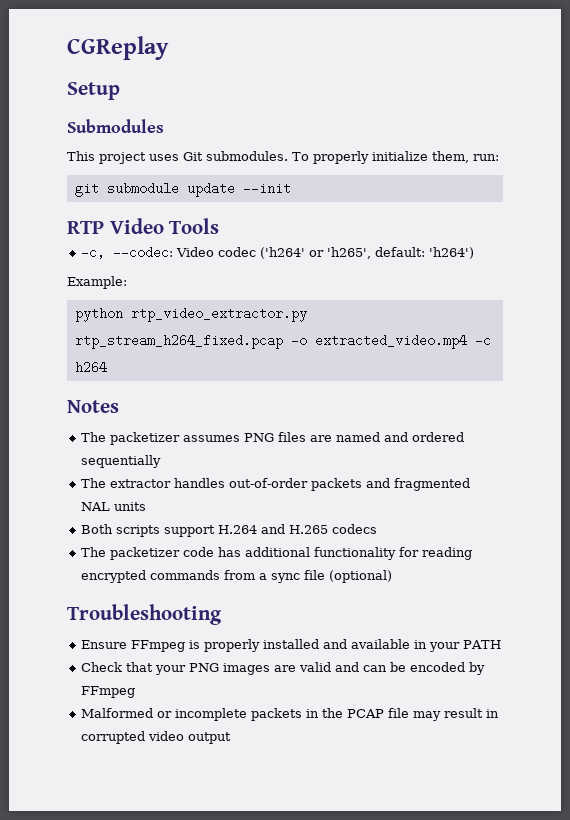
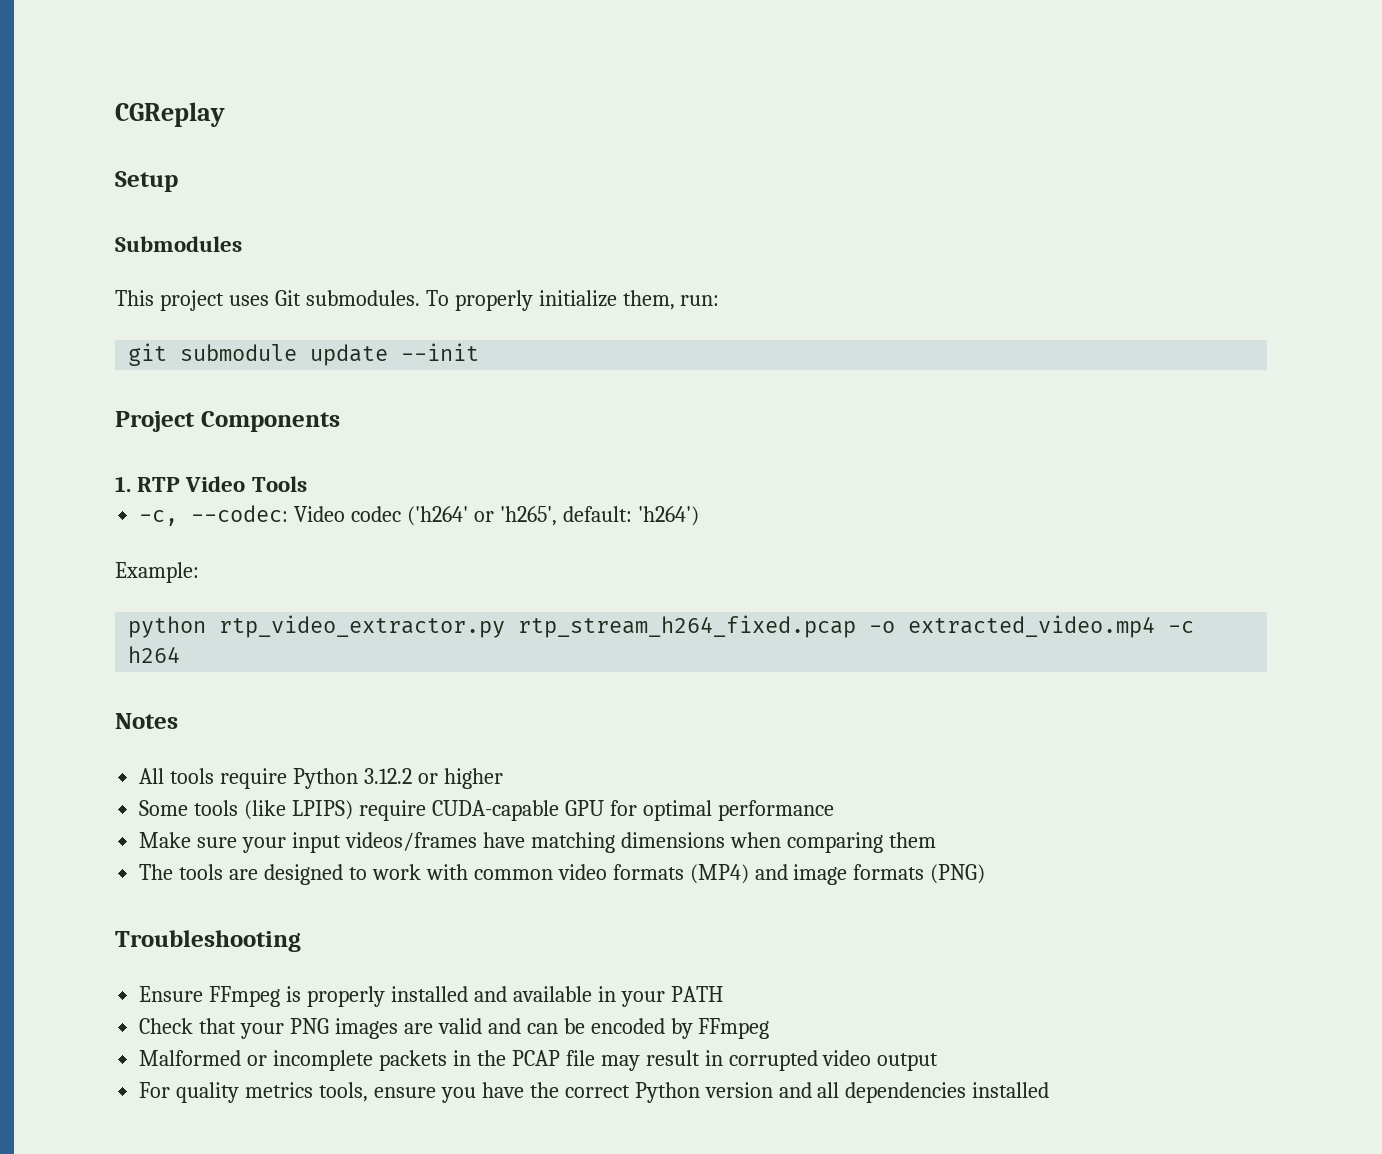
(291, 188) none -> [115,411,340,432] [115,476,131,492] Project Components // 1.
[81,432,465,445] [81,455,162,468] [81,478,471,491] [81,502,147,511] [81,524,378,537] [81,547,473,560] [81,570,393,583] The packetizer assumes PNG files are named and ordered sequentially // The extractor handles out-of-order packets and fragmented NAL units // Both scripts support H.264 and H.265 codecs // The packetizer code has additional functionality for reading encrypted commands from a sync file (optional) -> [139,768,503,789] [139,800,834,821] [139,832,936,853] [139,864,986,885] All tools require Python 3.12.2 or higher // Some tools (like LPIPS) require CUDA-capable GPU for optimal performance // Make sure your input videos/frames have matching dimensions when comparing them // The tools are designed to work with common video formats (MP4) and image formats (PNG)
(232, 738) none -> [139,1082,1050,1103] // For quality metrics tools, ensure you have the correct Python version and all dependencies installed

